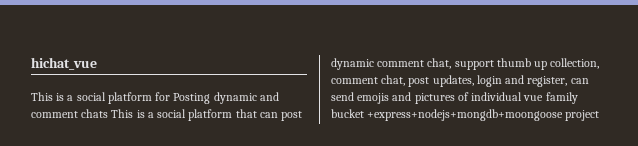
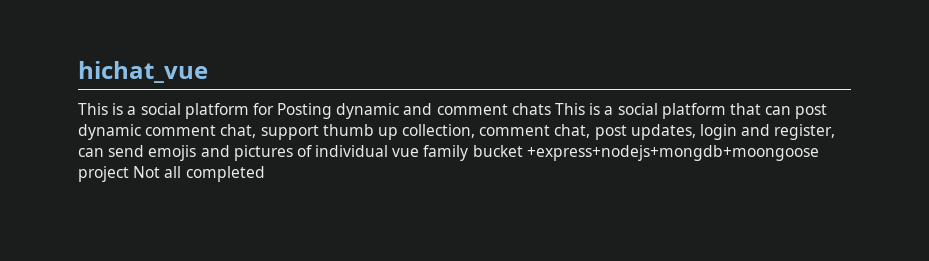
(600, 115) none -> [133,166,265,182] Not all completed

